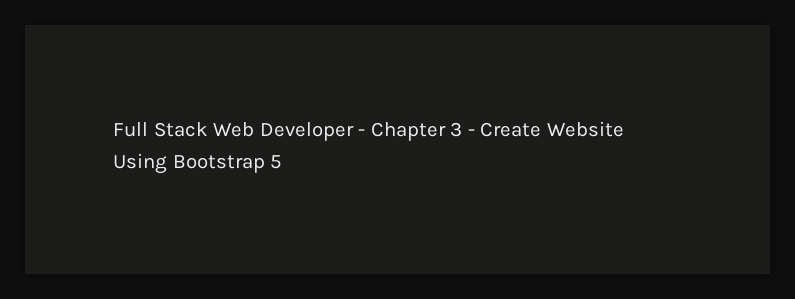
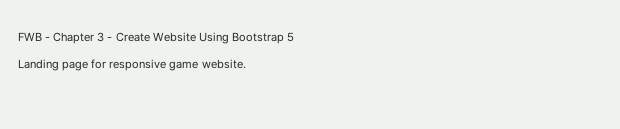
[113,122,354,141] Full Stack Web Developer -> [18,32,42,41] FWB
(283, 162) none -> [18,59,246,71] // Landing page for responsive game website.

